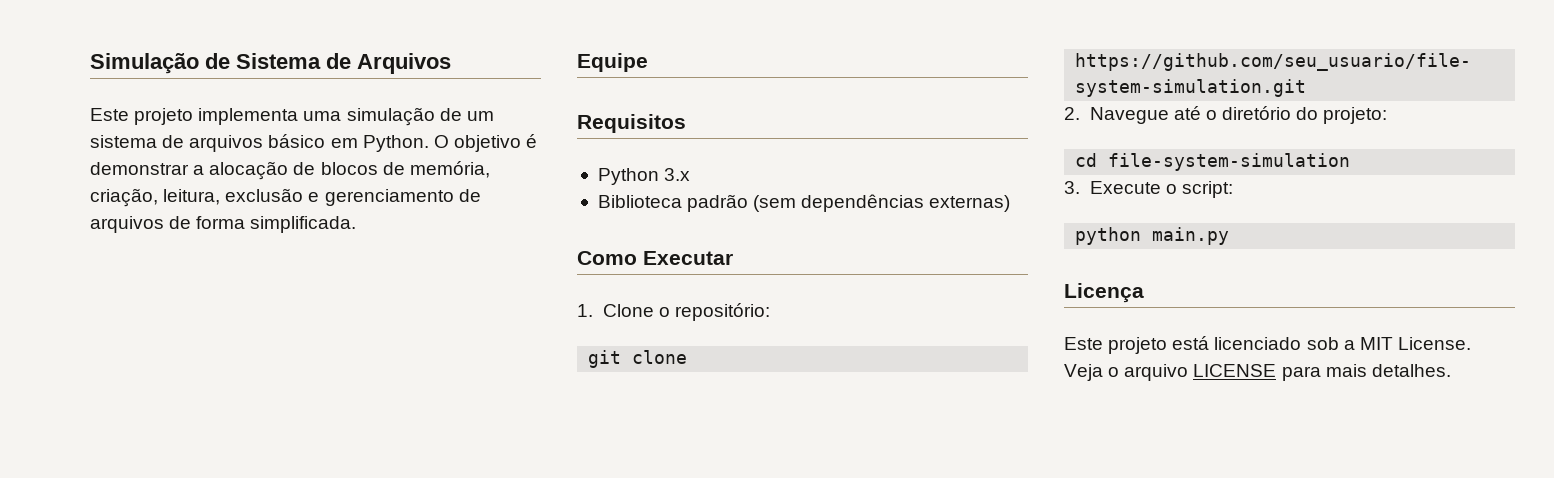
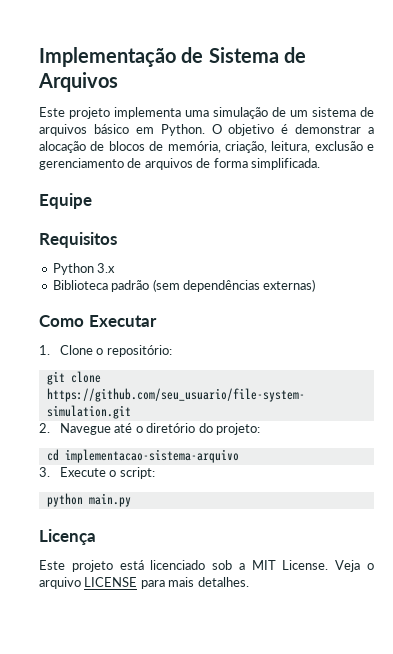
[90,53,199,74] Simulação -> [39,47,176,67] Implementação
[1108,153,1351,171] file-system-simulation -> [64,449,239,463] implementacao-sistema-arquivo

